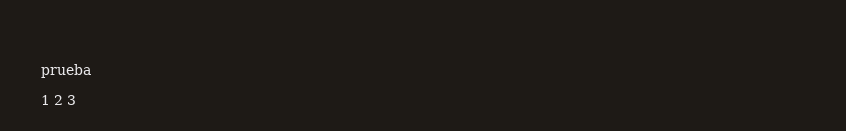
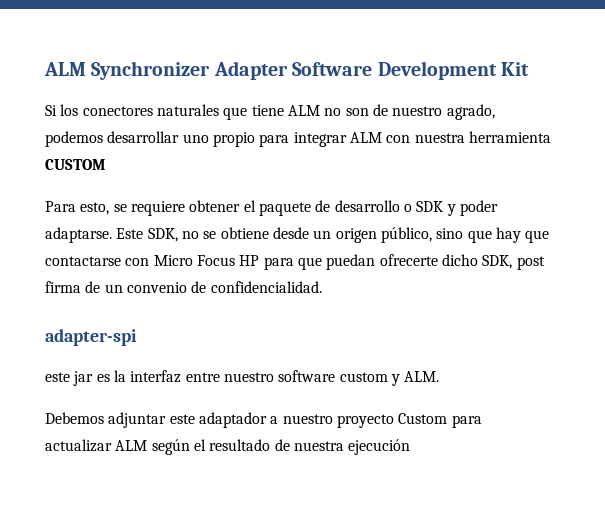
[41,64,91,78] [41,95,76,105] prueba // 1 2 3 -> [44,61,529,80] [45,104,495,120] [45,131,551,147] [45,159,106,170] [45,200,498,216] [45,227,550,243] [45,254,545,270] [45,281,322,293] [45,329,137,346] [45,370,440,386] [45,412,482,428] [45,439,411,455] ALM Synchronizer Adapter Software Development Kit // Si los conectores naturales que tiene ALM no son de nuestro agrado, podemos desarrollar uno propio para integrar ALM con nuestra herramienta CUSTOM // Para esto, se requiere obtener el paquete de desarrollo o SDK y poder adaptarse. Este SDK, no se obtiene desde un origen público, sino que hay que contactarse con Micro Focus HP para que puedan ofrecerte dicho SDK, post firma de un convenio de confidencialidad. // adapter-spi // este jar es la interfaz entre nuestro software custom y ALM. // Debemos adjuntar este adaptador a nuestro proyecto Custom para actualizar ALM según el resultado de nuestra ejecución

